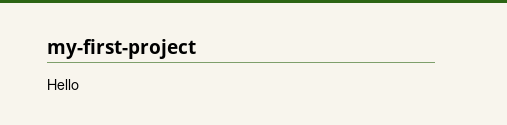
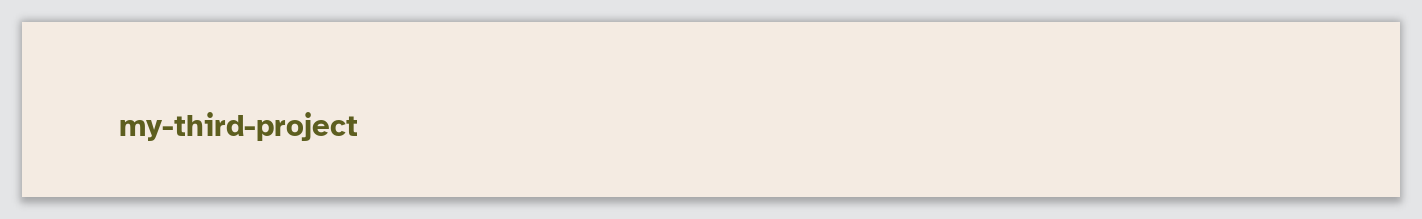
[47,39,196,59] [47,79,79,90] my-first-project // Hello -> [119,112,358,141] my-third-project

